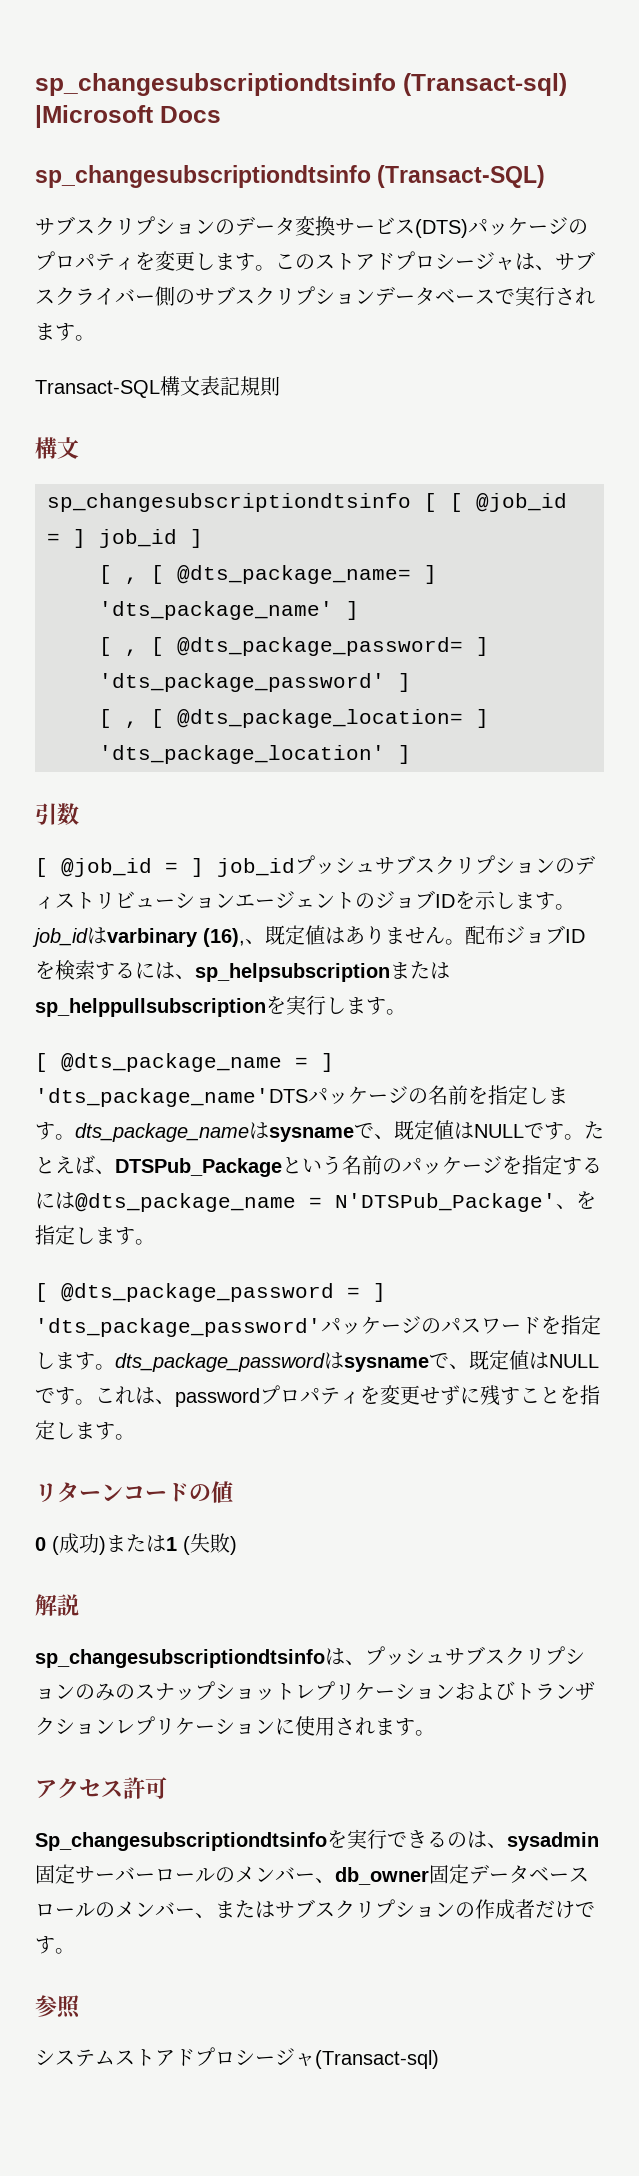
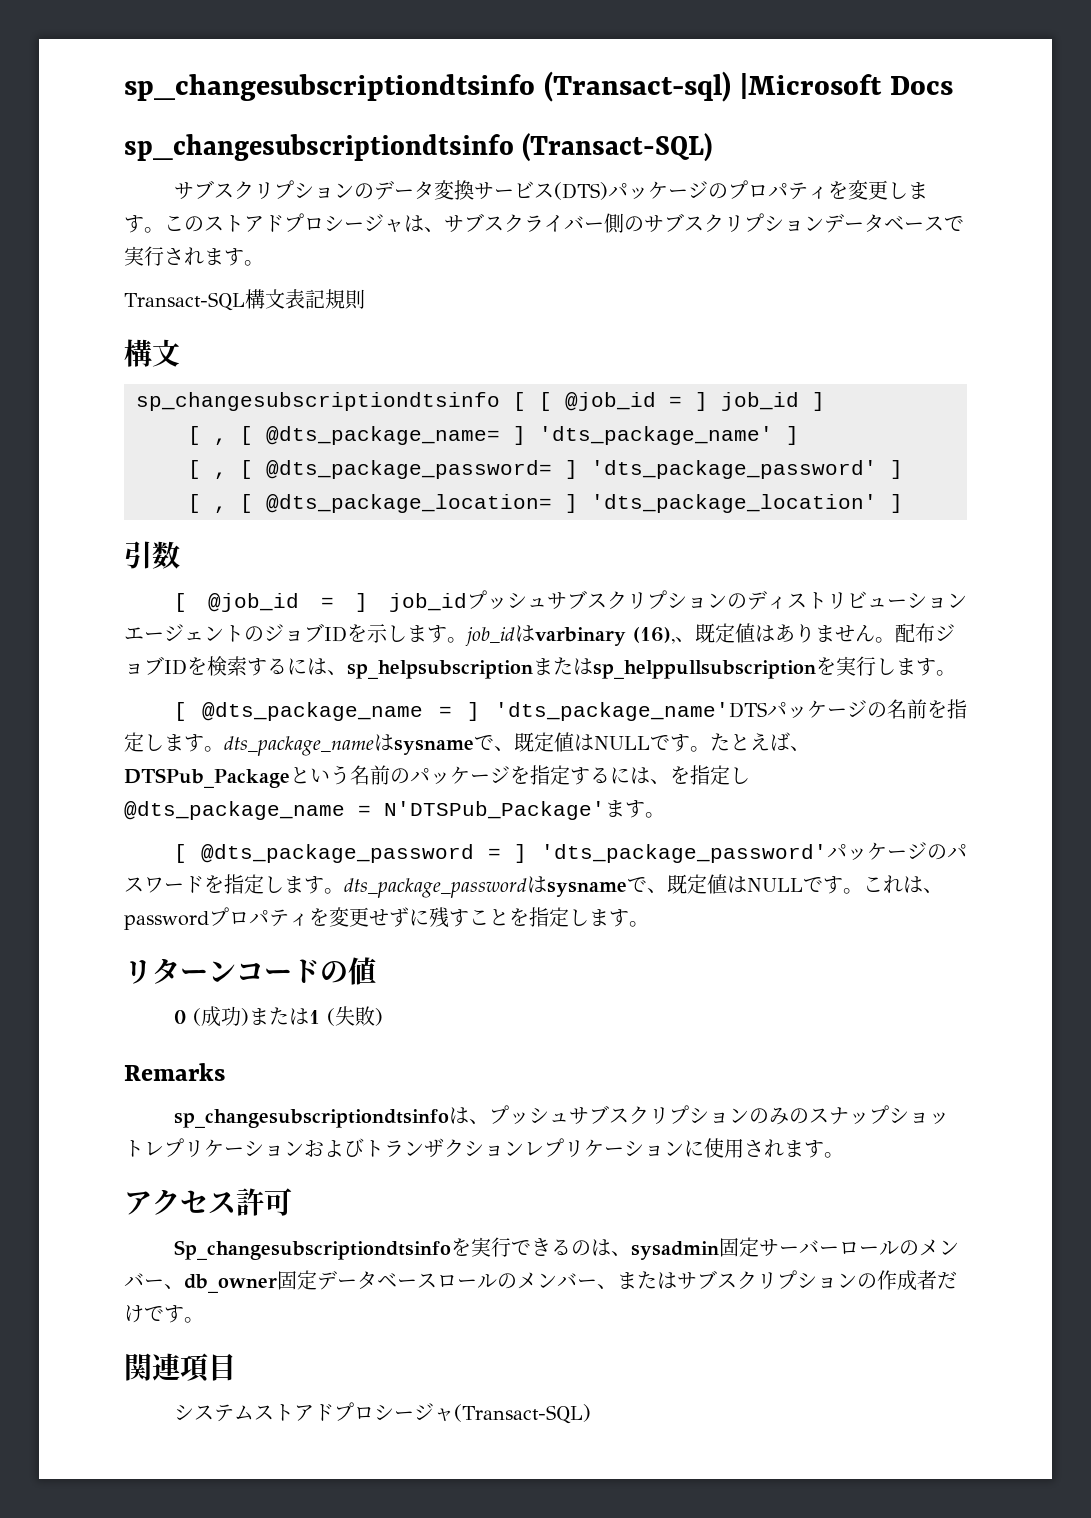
[75,1191,596,1212] [35,1225,95,1245] @dts_package_name = N'DTSPub_Package'、を指定し -> [650,765,750,785] [124,801,605,820] 、を指定し@dts_package_name = N'DTSPub_Package'
[35,1594,79,1616] 解説 -> [124,1063,225,1081] Remarks
[35,1995,81,2019] 参照 -> [124,1353,236,1382] 関連項目
[315,2050,439,2069] (Transact-sql) -> [454,1404,592,1424] (Transact-SQL)

